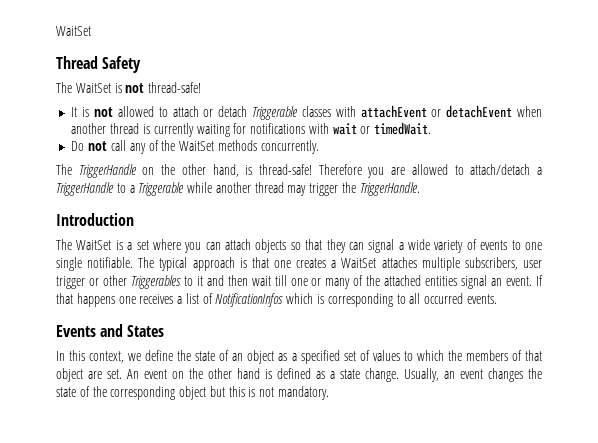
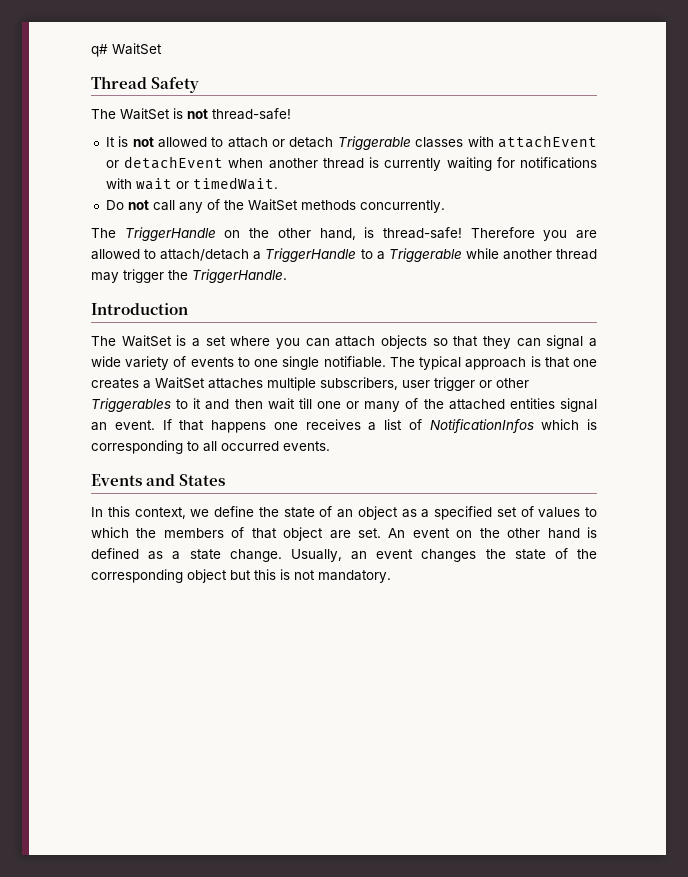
(56, 31) none -> [91,44,108,57] q#

